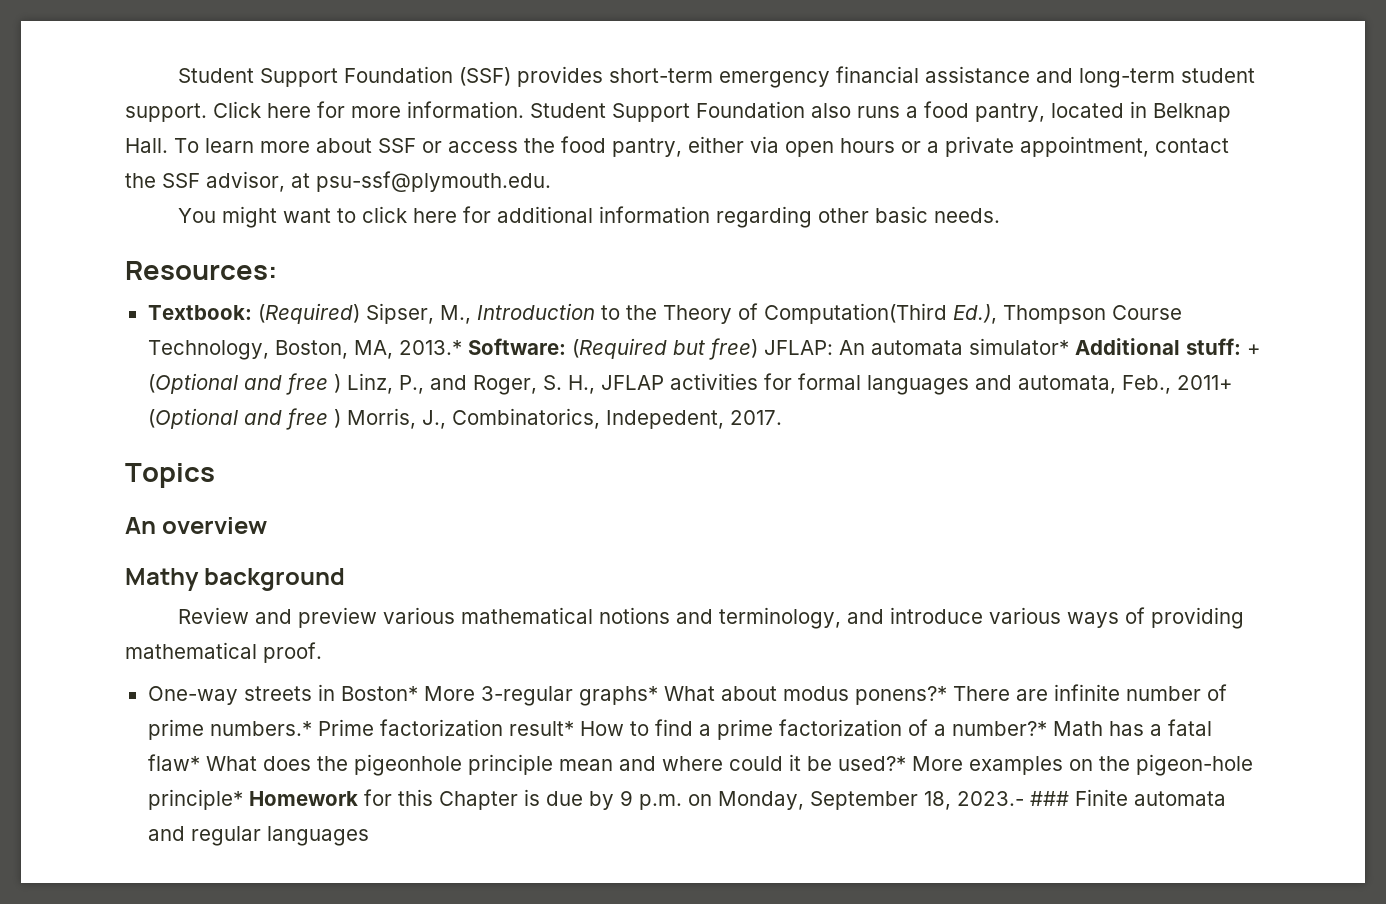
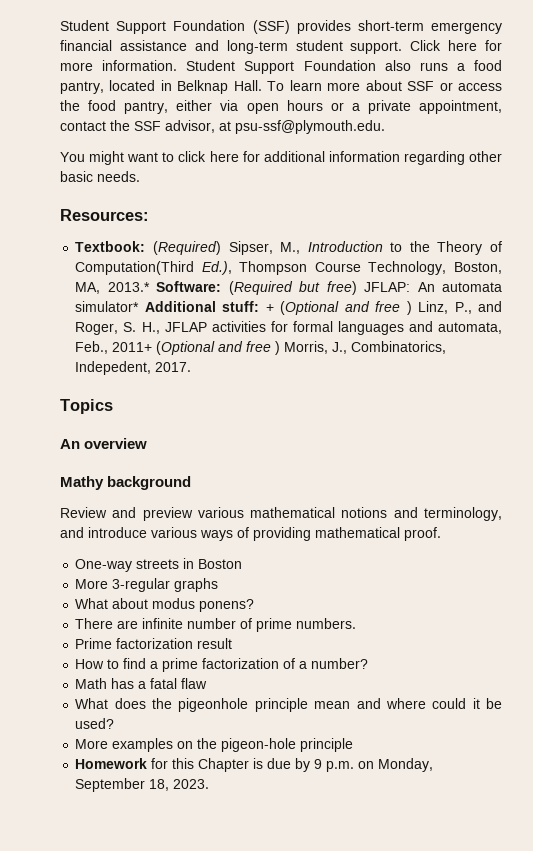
[340,686,418,701] Boston* -> [198,559,243,569] Boston //
[578,686,658,706] graphs* -> [174,578,219,592] graphs //
[854,686,947,705] ponens?* -> [199,599,255,612] ponens? //
[209,721,312,736] numbers.* -> [296,618,357,629] numbers. //
[508,721,574,736] result* -> [197,638,233,649] result //
[951,721,1047,736] number?* -> [311,658,369,669] number? //
[147,754,200,771] flaw* -> [181,678,208,689] flaw //
[837,756,906,771] used?* -> [75,718,115,729] used? //
[147,789,243,810] principle* -> [300,738,354,752] principle //
[956,789,1226,806] [147,826,369,846] 2023.- ### Finite automata and regular languages -> [173,779,210,789] 2023.

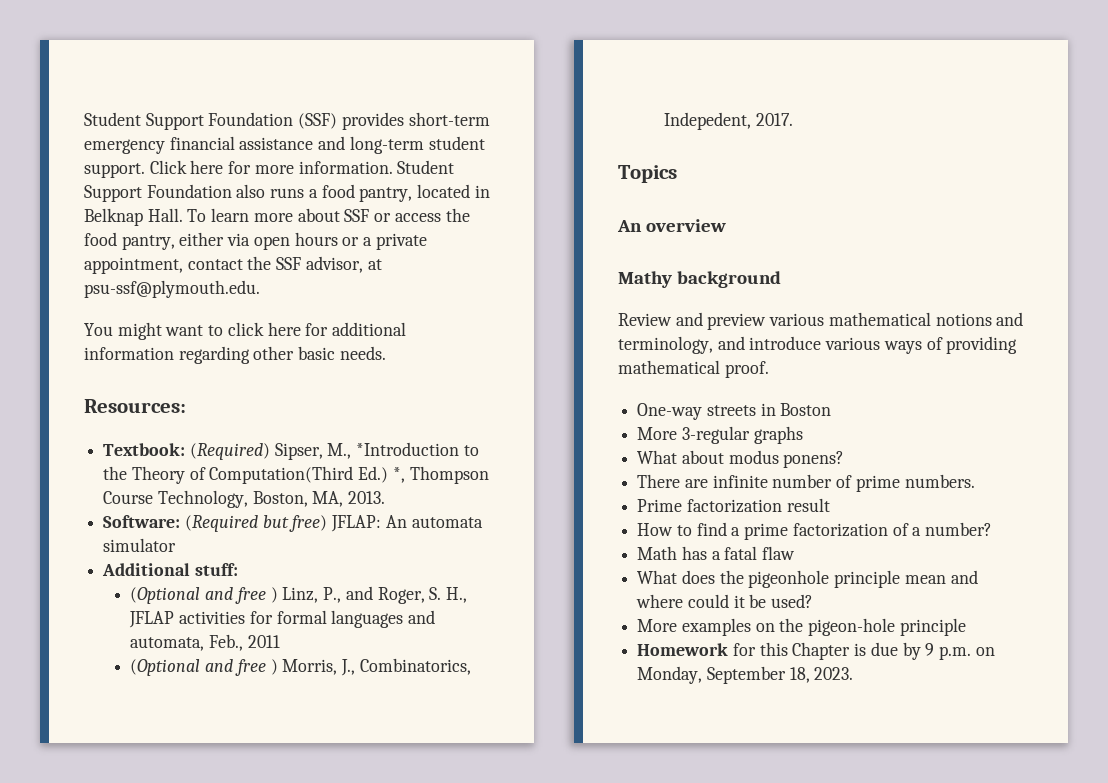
[307,241,383,252] Introduction -> [356,442,460,456] *Introduction
[201,261,232,275] Ed.), -> [358,466,405,483] Ed.) *,
[107,282,150,292] 2013.* -> [348,491,386,504] 2013. //
[75,301,140,312] simulator* -> [103,538,177,552] simulator //
[265,304,274,312] + -> (238, 569) //
[112,342,153,352] 2011+ -> [247,635,280,648] 2011 //

